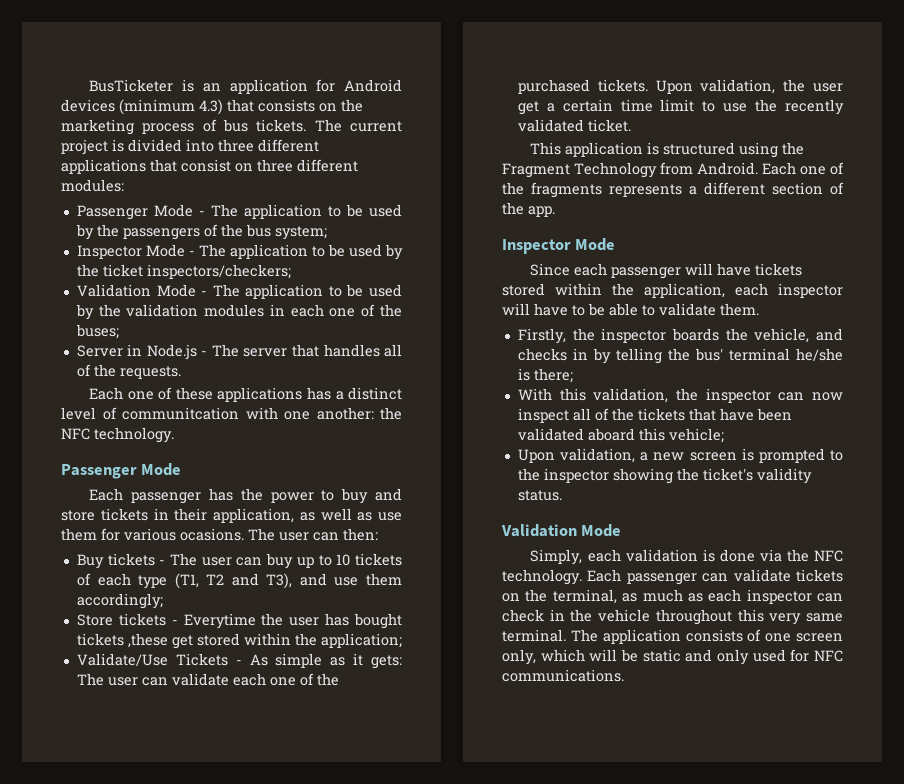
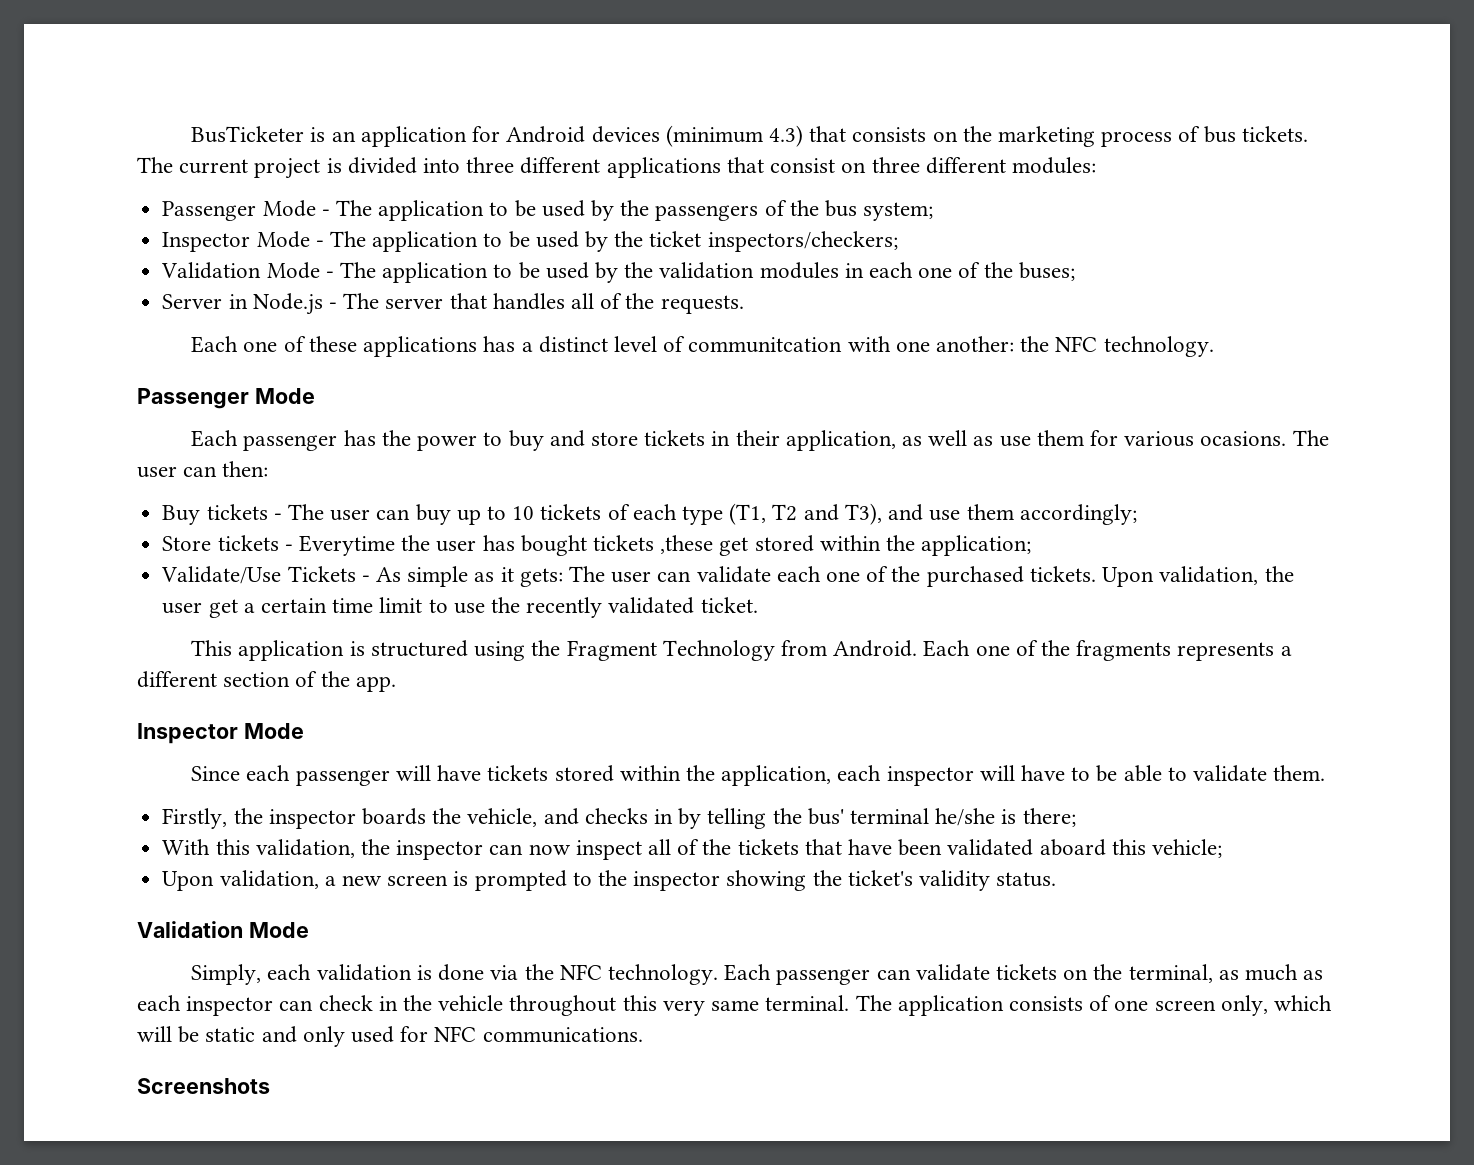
(624, 675) none -> [137,1078,270,1094] // Screenshots

